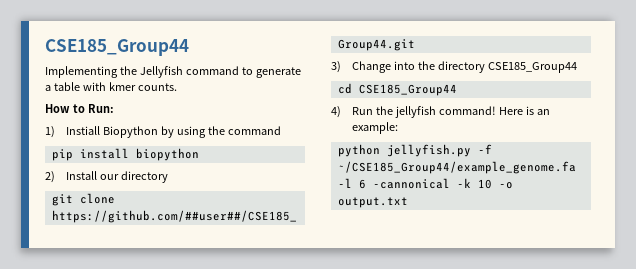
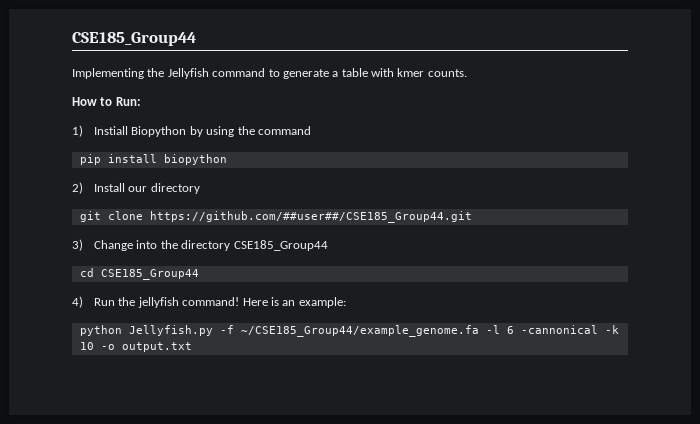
[386,144,471,157] jellyfish.py -> [128,325,213,336] Jellyfish.py

